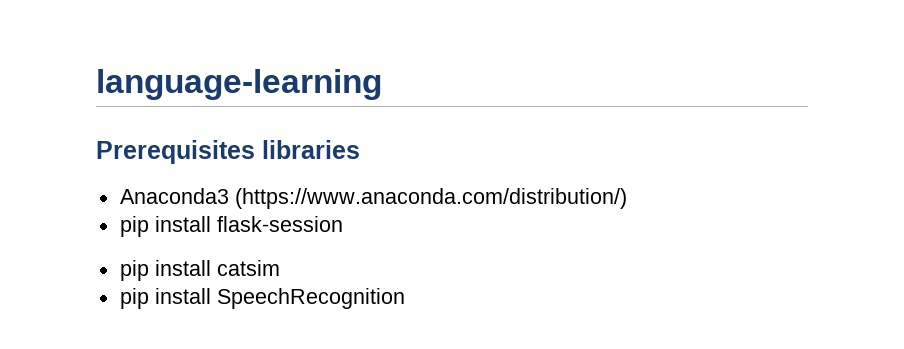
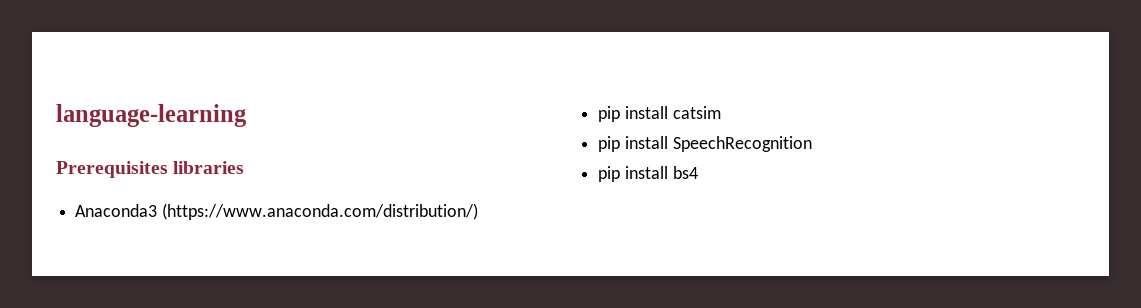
[119,216,343,237] // pip install flask-session -> (478, 211) none
(405, 298) none -> [598,166,698,182] // pip install bs4

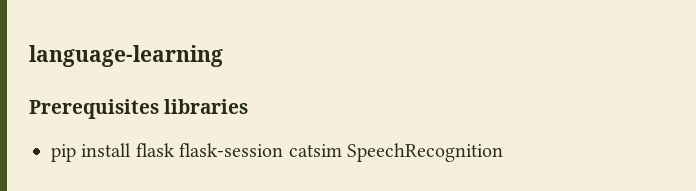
[75,203,478,220] [598,106,668,122] // Anaconda3 (https://www.anaconda.com/distribution/) // pip install -> [51,143,284,162] // pip install flask flask-session
[598,136,668,152] // pip install -> (342, 150) none
[598,166,698,182] // pip install bs4 -> (503, 152) none

